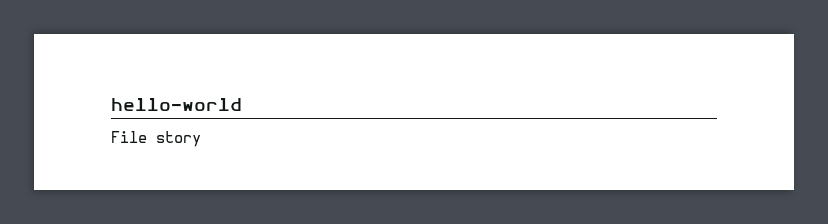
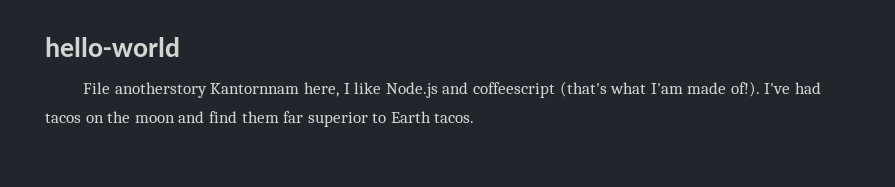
[156,131,201,147] story -> [114,81,822,98] [45,111,475,127] anotherstory Kantornnam here, I like Node.js and coffeescript (that's what I'am made of!). I've had tacos on the moon and find them far superior to Earth tacos.

